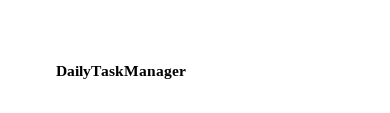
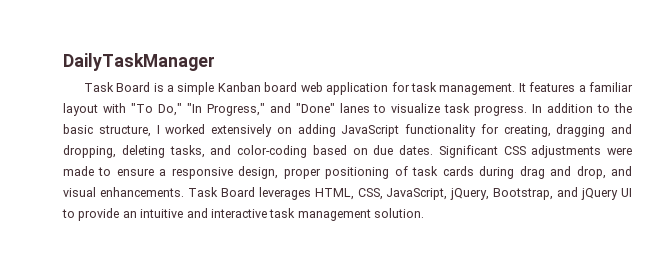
(186, 72) none -> [83,82,633,95] [63,103,632,116] [63,124,632,137] [63,145,632,158] [63,166,632,179] [63,187,632,200] [62,208,424,221] // Task Board is a simple Kanban board web application for task management. It features a familiar layout with "To Do," "In Progress," and "Done" lanes to visualize task progress. In addition to the basic structure, I worked extensively on adding JavaScript functionality for creating, dragging and dropping, deleting tasks, and color-coding based on due dates. Significant CSS adjustments were made to ensure a responsive design, proper positioning of task cards during drag and drop, and visual enhancements. Task Board leverages HTML, CSS, JavaScript, jQuery, Bootstrap, and jQuery UI to provide an intuitive and interactive task management solution.

